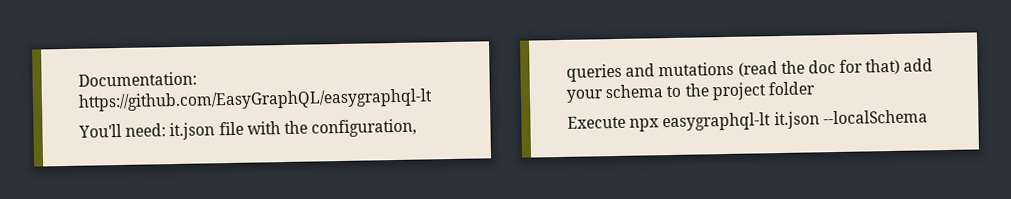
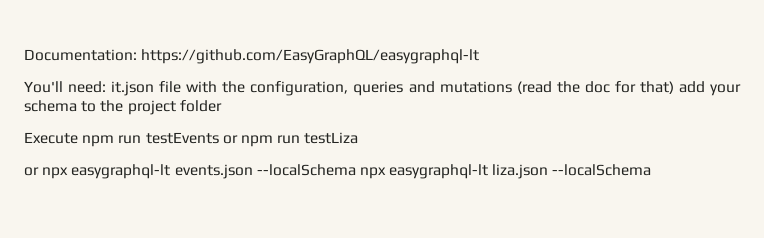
[629,111,820,132] npx easygraphql-lt it.json -> [82,132,359,147] [24,164,549,179] npm run testEvents or npm run testLiza // or npx easygraphql-lt events.json --localSchema npx easygraphql-lt liza.json

